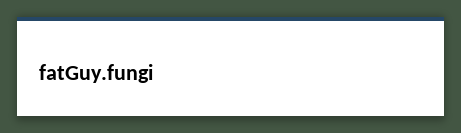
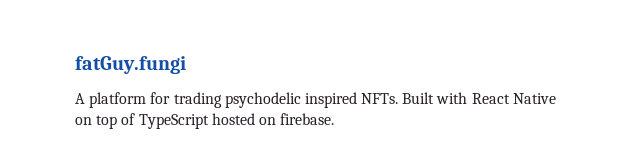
(153, 73) none -> [75,92,556,108] [75,113,335,129] // A platform for trading psychodelic inspired NFTs. Built with React Native on top of TypeScript hosted on firebase.

